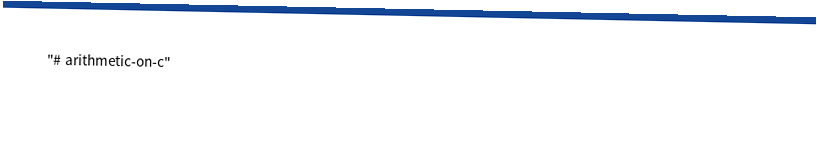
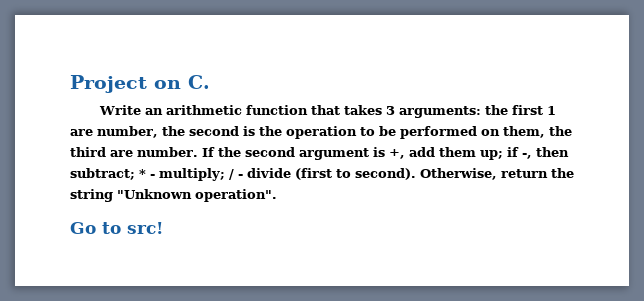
[47,52,171,68] "# arithmetic-on-c" -> [70,75,210,93] [98,105,556,118] [70,126,572,139] [70,147,569,160] [70,168,574,181] [70,189,277,202] [70,222,163,234] Project on C. // Write an arithmetic function that takes 3 arguments: the first 1 are number, the second is the operation to be performed on them, the third are number. If the second argument is +, add them up; if -, then subtract; * - multiply; / - divide (first to second). Otherwise, return the string "Unknown operation". // Go to src!

